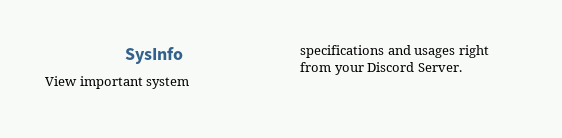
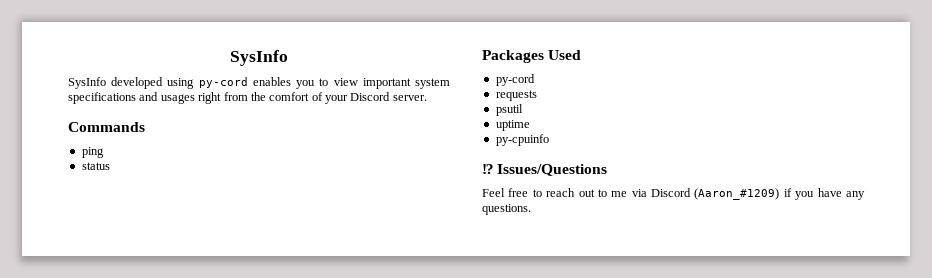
[45,76,77,86] View -> [68,77,358,89] SysInfo developed using py-cord enables you to view
[334,62,462,75] your Discord Server. -> [250,92,427,104] [68,122,145,132] [81,147,104,158] [81,162,110,170] [482,50,582,63] [495,74,535,86] [495,90,537,101] [495,104,523,116] [495,120,530,131] [495,134,549,146] [482,164,608,176] [482,188,865,200] [482,204,531,215] the comfort of your Discord server. // Commands // ping // status // Packages Used // py-cord // requests // psutil // uptime // py-cpuinfo // ⁉ Issues/Questions // Feel free to reach out to me via Discord (Aaron_#1209) if you have any questions.

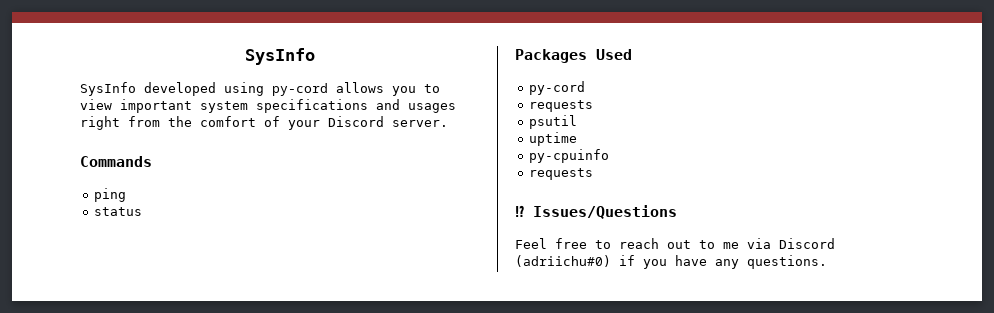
[252,77,291,86] enables -> [336,82,384,93] allows
(549, 140) none -> [529,168,594,180] // requests
[694,188,780,200] (Aaron_#1209) -> [515,255,611,267] (adriichu#0)

